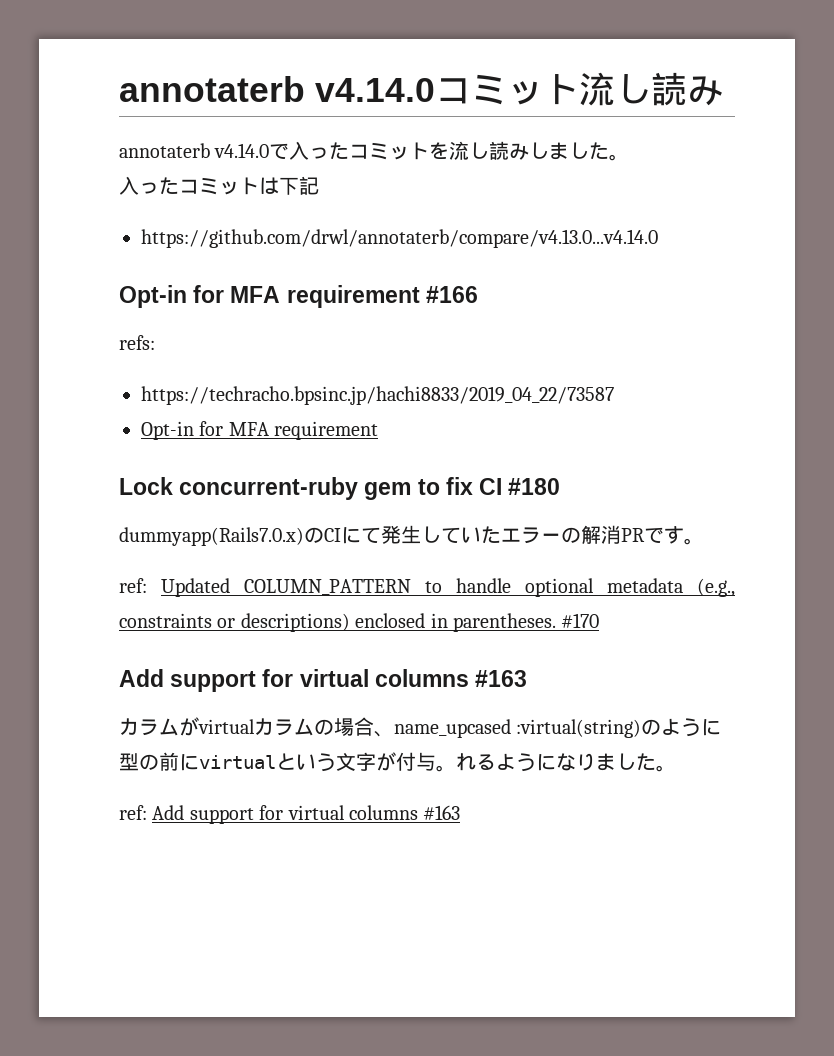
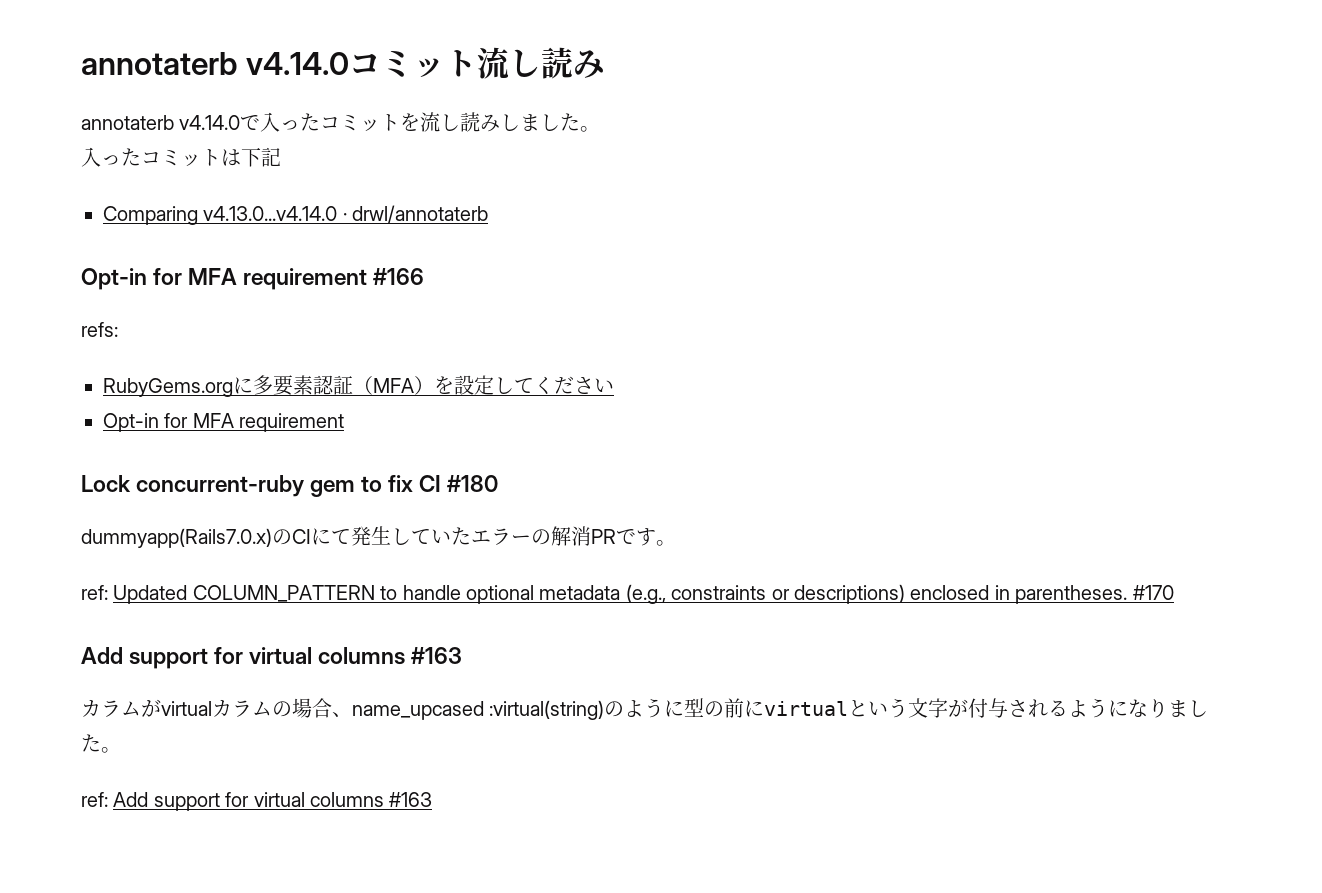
[141,229,658,248] https://github.com/drwl/annotaterb/compare/v4.13.0...v4.14.0 -> [103,205,489,225] Comparing v4.13.0...v4.14.0 · drwl/annotaterb
[141,386,614,405] https://techracho.bpsinc.jp/hachi8833/2019_04_22/73587 -> [103,375,614,397] RubyGems.orgに多要素認証（MFA）を設定してください
[436,765,456,772] 。 -> [1008,700,1029,717] さ

